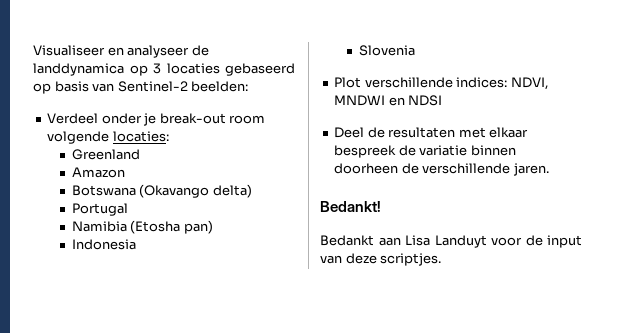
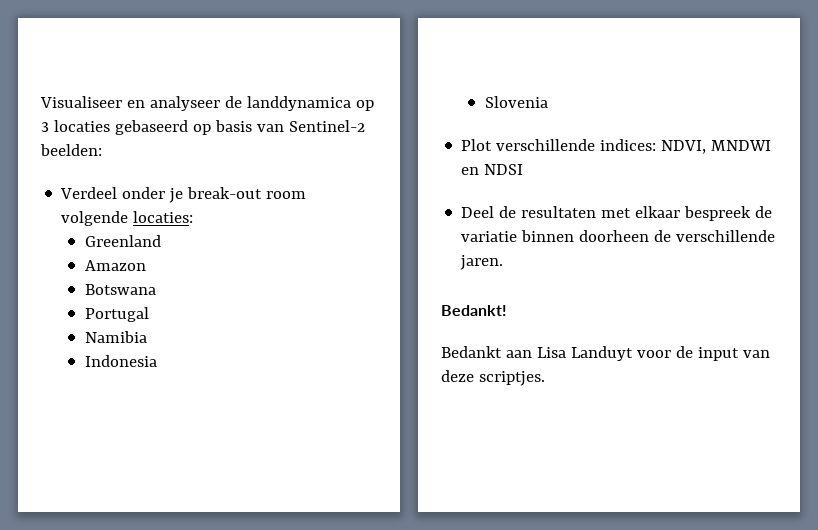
[139,184,252,198] (Okavango delta) -> (156, 289) none
[130,220,213,234] (Etosha pan) -> (147, 337) none

